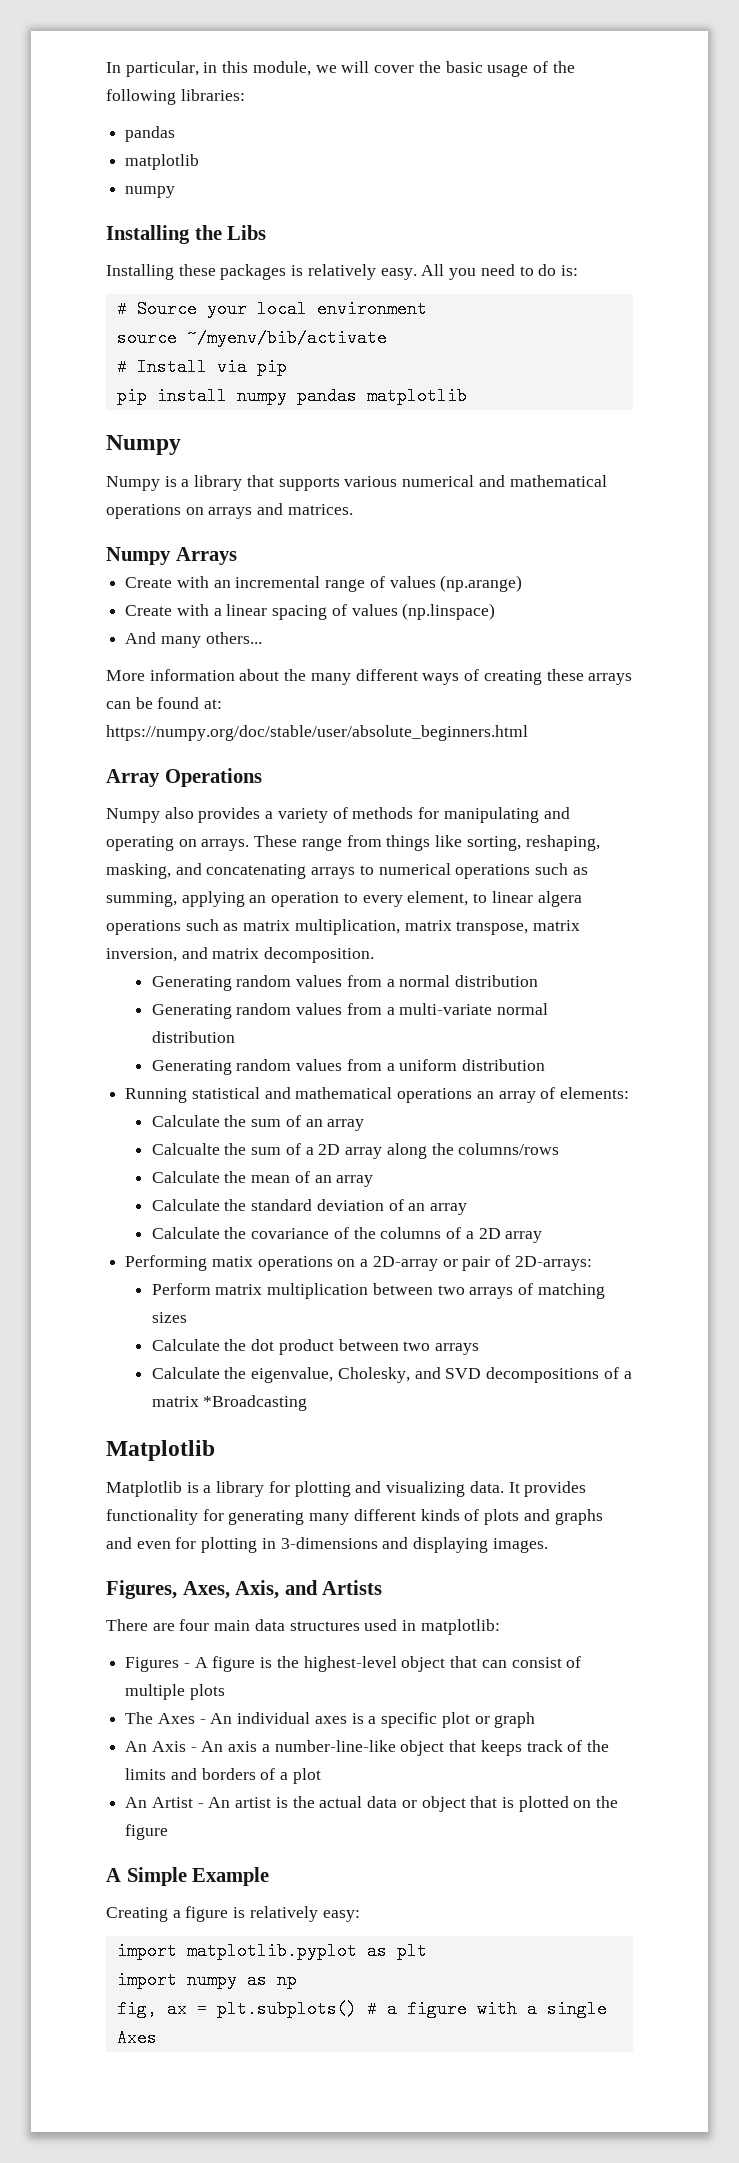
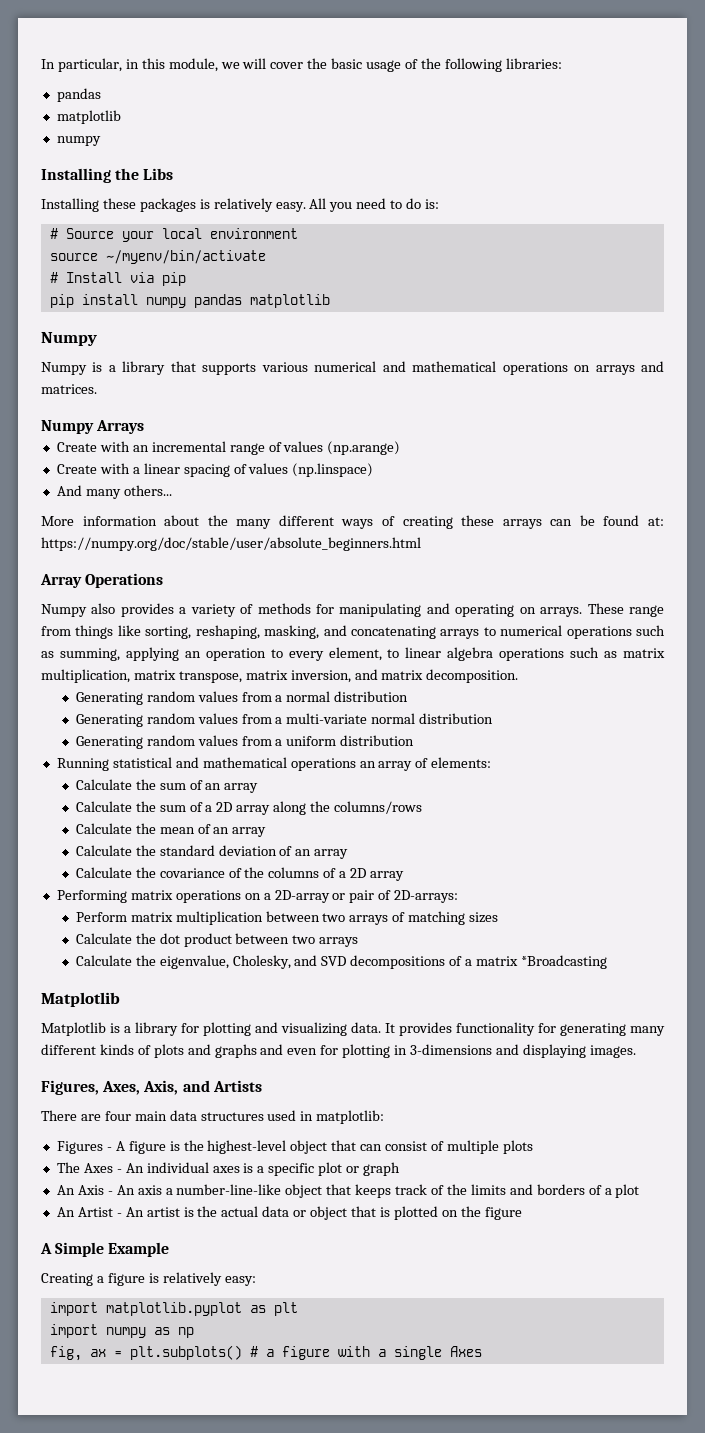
[186,329,387,347] ~/myenv/bib/activate -> [105,250,266,264] ~/myenv/bin/activate
[537,891,582,907] algera -> [447,647,494,661] algebra
[151,1143,220,1155] Calcualte -> [75,801,132,812] Calculate
[211,1256,253,1267] matix -> [130,890,173,900] matrix

